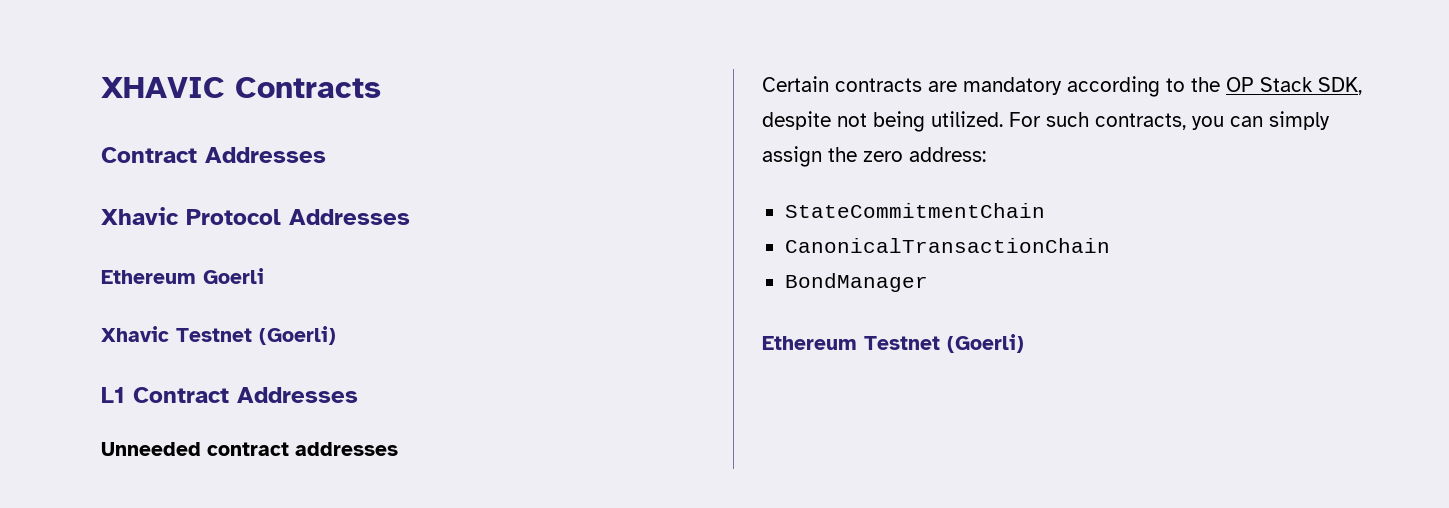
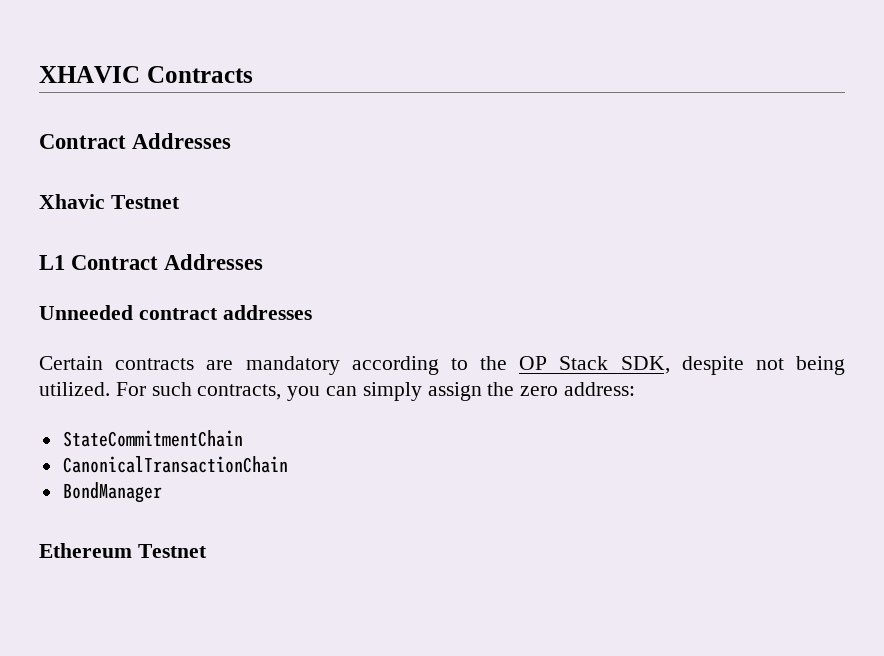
[101,207,410,225] [101,268,264,284] // Xhavic Protocol Addresses // Ethereum Goerli -> (232, 141) none
[259,326,336,345] (Goerli) -> (180, 202) none
[947,334,1024,353] (Goerli) -> (207, 551) none

